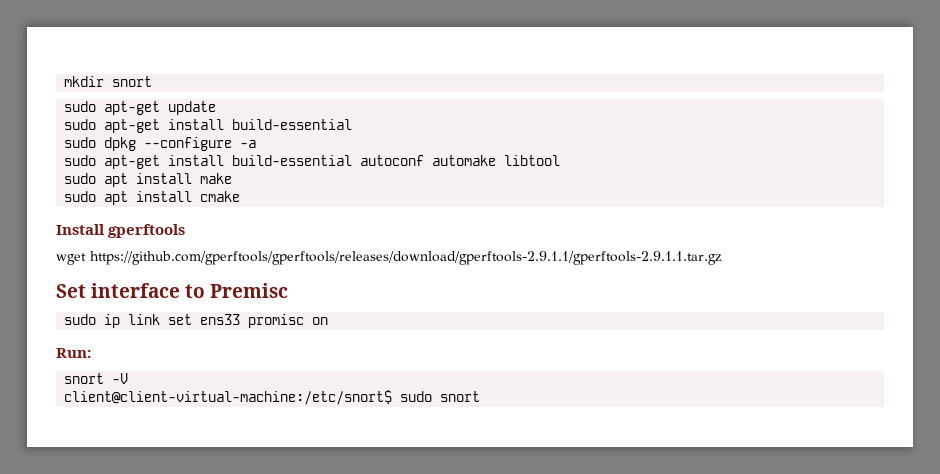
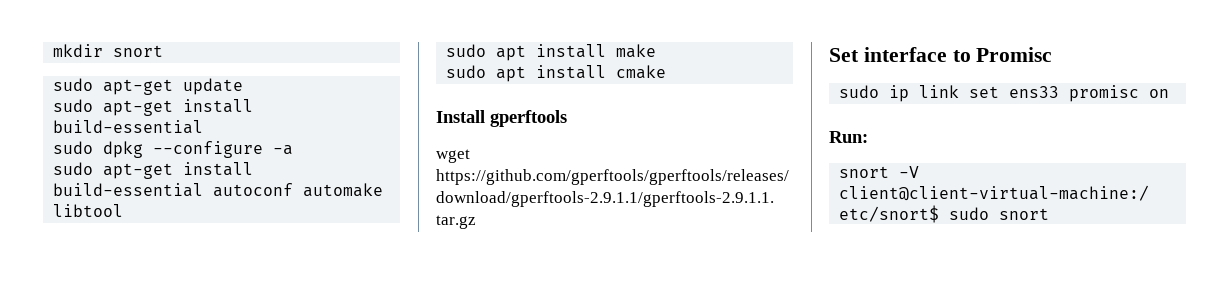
[210,283,289,298] Premisc -> [976,47,1053,62] Promisc

